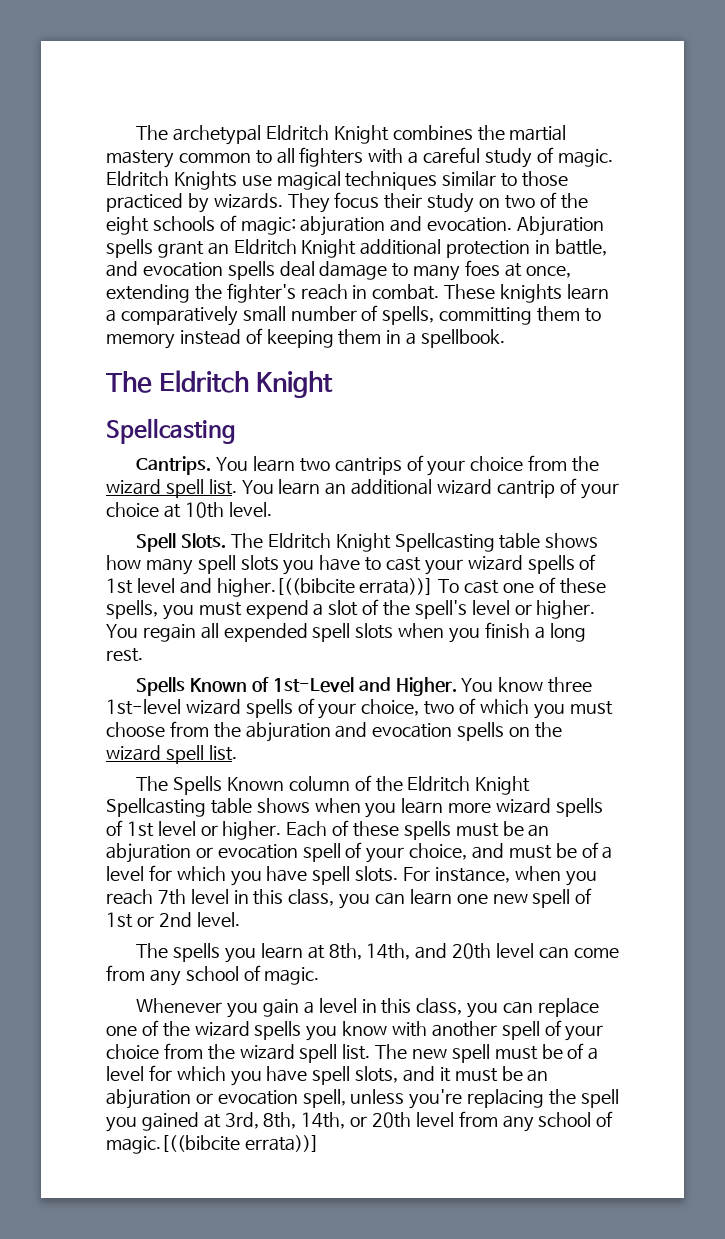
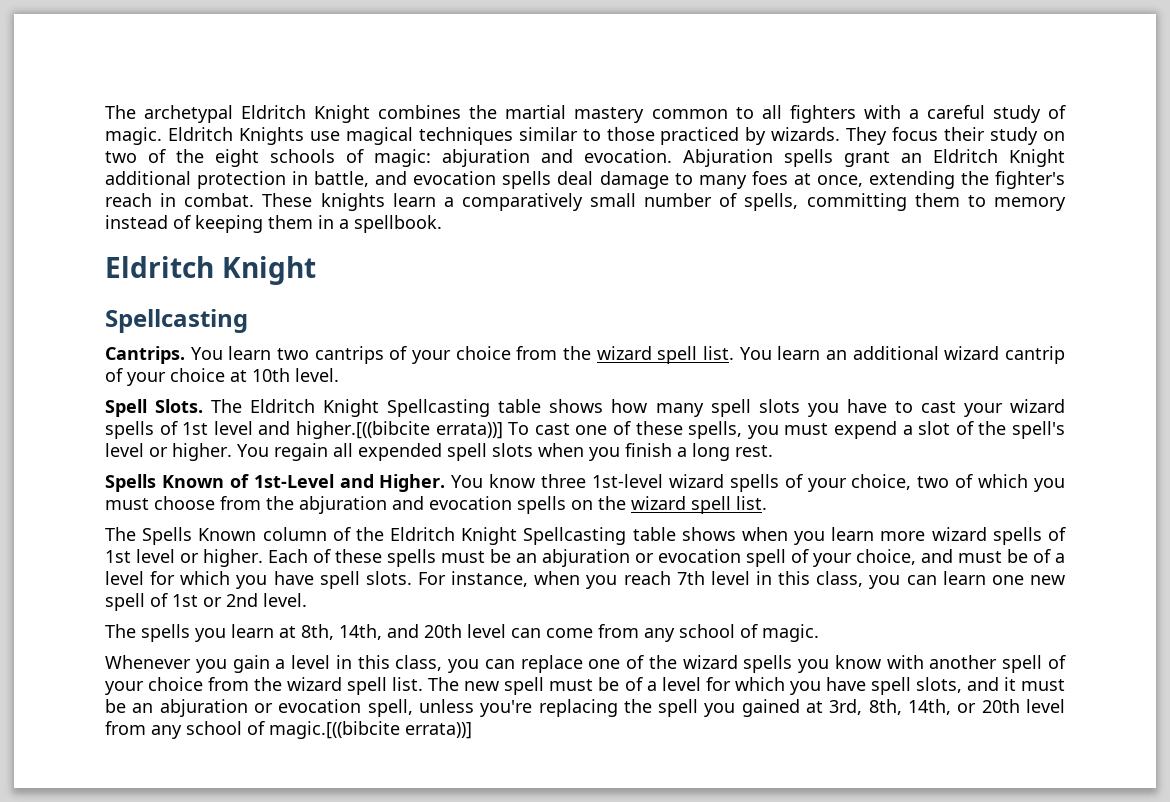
[106,371,152,393] The -> (442, 224) none

